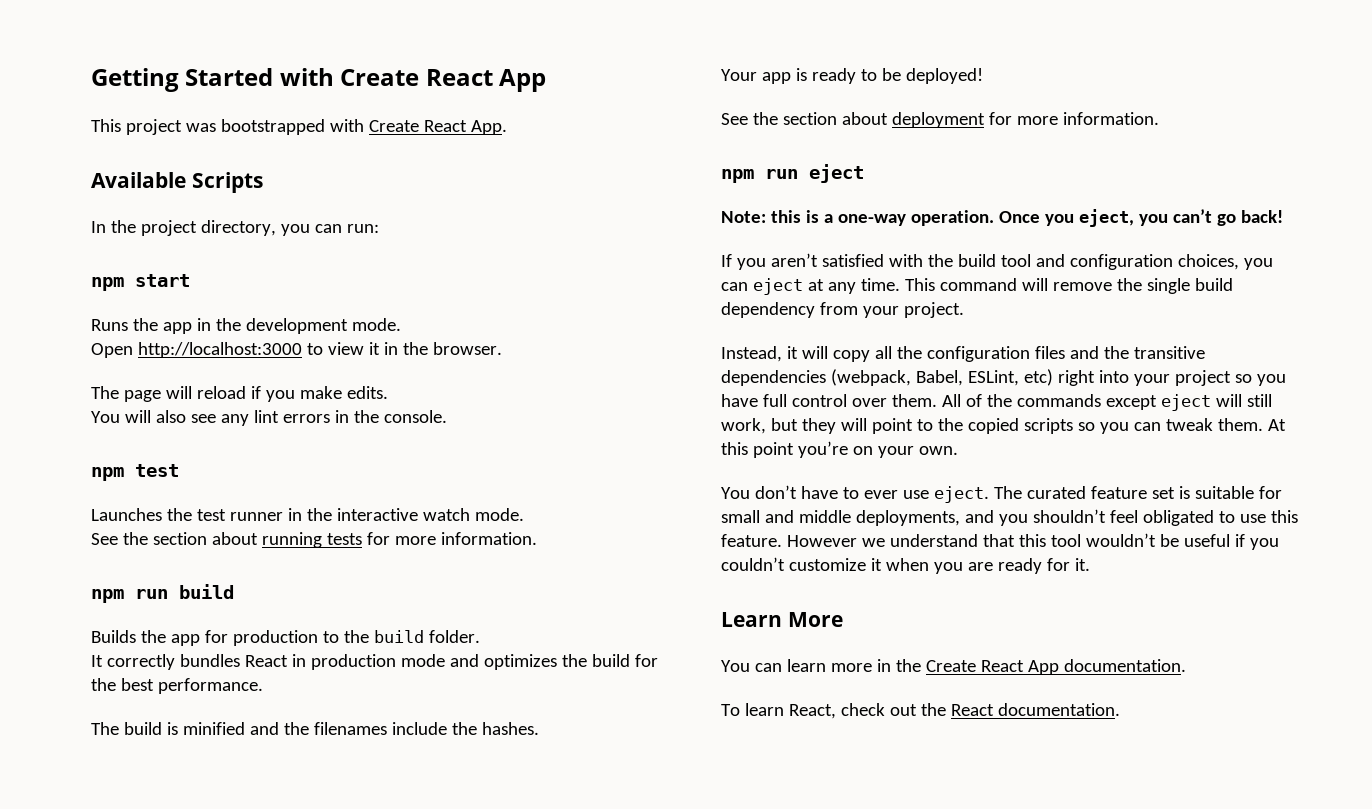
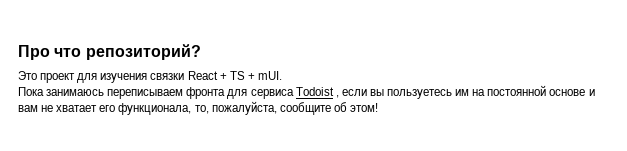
[91,68,547,92] [91,119,507,135] [91,172,263,193] [91,220,379,236] [91,274,190,291] [91,318,401,334] [91,342,502,358] [91,386,388,402] [91,410,447,426] [91,464,179,481] [91,508,524,521] [91,532,537,548] [91,584,234,603] [91,630,480,646] [91,654,658,670] [91,678,263,694] [91,722,539,735] [721,68,983,84] [721,112,1159,128] [721,164,864,183] [721,209,1283,227] [721,253,1273,270] [721,278,1233,295] [721,302,964,318] [721,346,1205,362] [721,369,1286,386] [721,394,1272,411] [721,418,1286,434] [721,441,958,458] [721,485,1282,503] [721,509,1298,526] [721,533,1279,550] [721,557,1090,574] [721,612,843,627] [721,659,1186,675] [721,703,1120,719] Getting Started with Create React App // This project was bootstrapped with Create React App. // Available Scripts // In the project directory, you can run: // npm start // Runs the app in the development mode. // Open http://localhost:3000 to view it in the browser. // The page will reload if you make edits. // You will also see any lint errors in the console. // npm test // Launches the test runner in the interactive watch mode. // See the section about running tests for more information. // npm run build // Builds the app for production to the build folder. // It correctly bundles React in production mode and optimizes the build for the best performance. // The build is minified and the filenames include the hashes. // Your app is ready to be deployed! // See the section about deployment for more information. // npm run eject // Note: this is a one-way operation. Once you eject, you can’t go back! // If you aren’t satisfied with the build tool and configuration choices, you can eject at any time. This command will remove the single build dependency from your project. // Instead, it will copy all the configuration files and the transitive dependencies (webpack, Babel, ESLint, etc) right into your project so you have full control over them. All of the commands except eject will still work, but they will point to the copied scripts so you can tweak them. At this point you’re on your own. // You don’t have to ever use eject. The curated feature set is suitable for small and middle deployments, and you shouldn’t feel obligated to use this feature. However we understand that this tool wouldn’t be useful if you couldn’t customize it when you are ready for it. // Learn More // You can learn more in the Create React App documentation. // To learn React, check out the React documentation. -> [18,44,201,60] [18,71,282,83] [18,85,595,99] [18,101,378,115] Про что репозиторий? // Это проект для изучения связки React + TS + mUI. // Пока занимаюсь переписываем фронта для сервиса Todoist , если вы пользуетесь им на постоянной основе и вам не хватает его функционала, то, пожалуйста, сообщите об этом!

